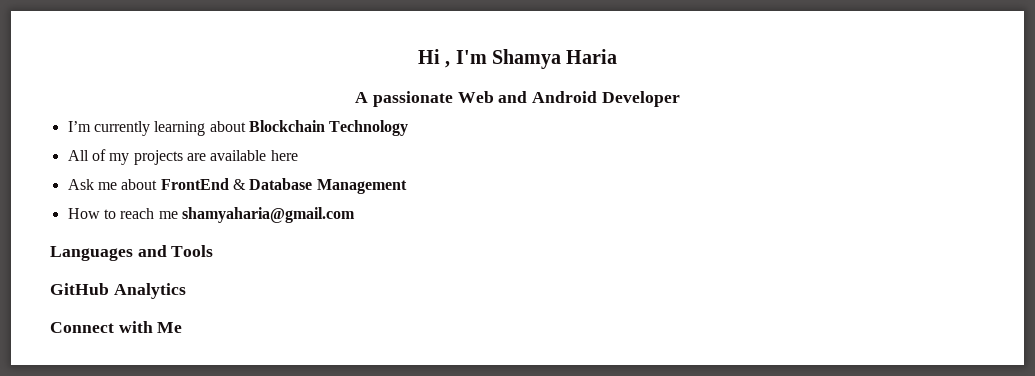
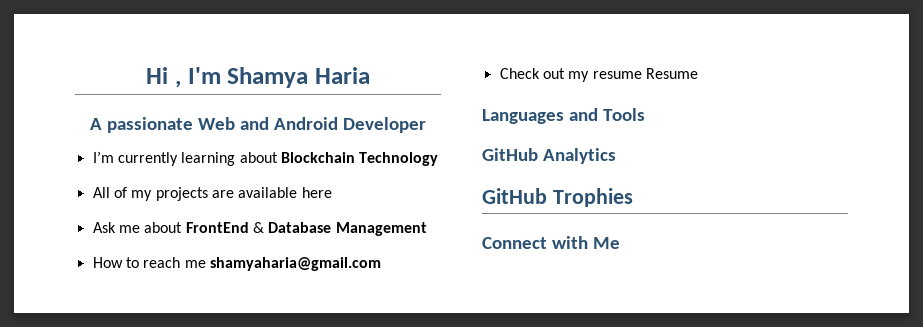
(355, 215) none -> [499,68,698,82] // Check out my resume Resume
(186, 291) none -> [482,188,633,207] // GitHub Trophies

